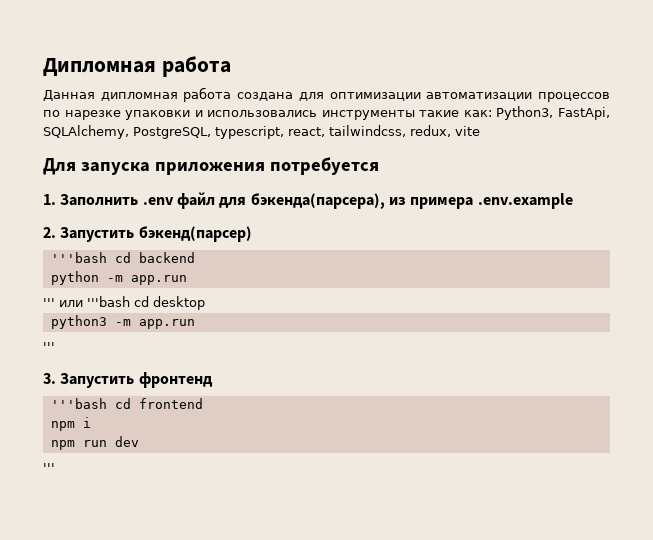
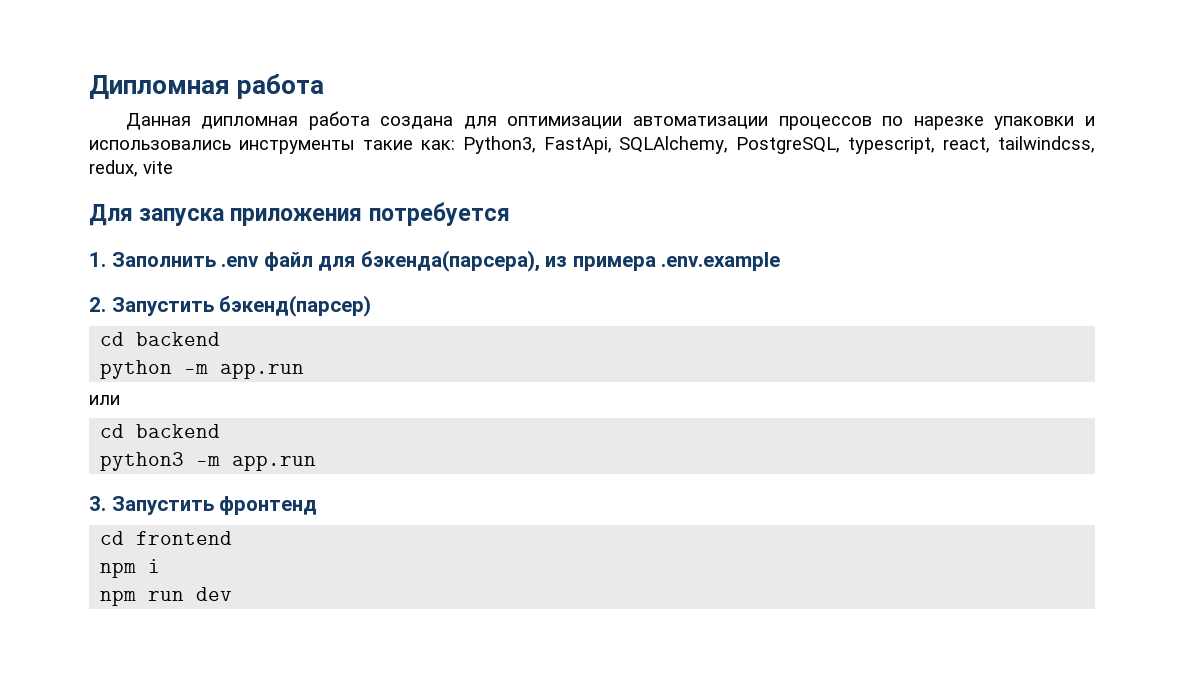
[50,252,107,263] '''bash -> (372, 306) none
[43,298,55,307] ''' -> (305, 371) none
[87,296,205,310] '''bash cd desktop -> [100,424,221,438] // cd backend
[43,342,55,351] // ''' -> (317, 463) none
[50,398,107,409] '''bash -> (318, 505) none
[43,463,55,472] // ''' -> (233, 594) none

